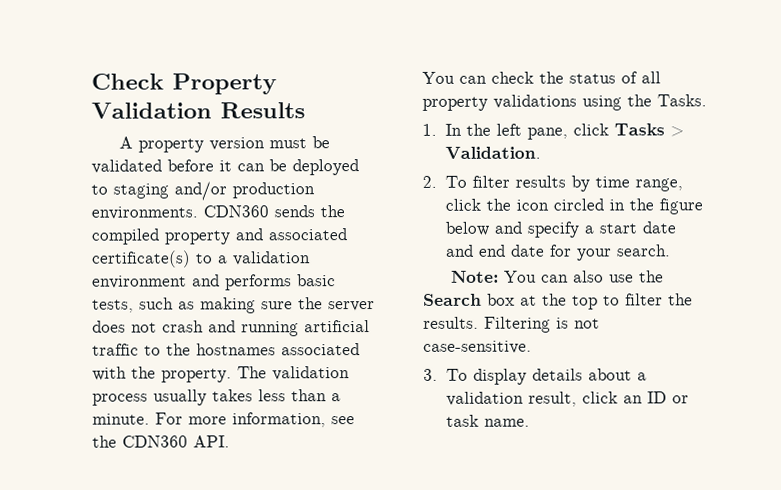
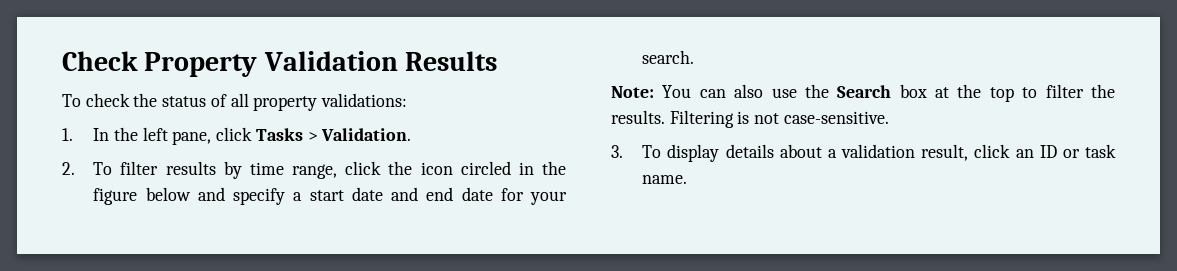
[119,136,331,153] [91,159,359,176] [91,181,315,201] [91,205,345,220] [91,228,347,245] [92,250,311,268] [92,274,336,291] [92,297,375,314] [92,320,370,337] [92,343,360,356] [92,366,350,383] [92,389,341,406] [92,412,355,428] [92,435,230,448] [422,71,487,84] A property version must be validated before it can be deployed to staging and/or production environments. CDN360 sends the compiled property and associated certificate(s) to a validation environment and performs basic tests, such as making sure the server does not crash and running artificial traffic to the hostnames associated with the property. The validation process usually takes less than a minute. For more information, see the CDN360 API. // You can -> [62,94,81,107] To
[493,94,707,111] validations using the Tasks. -> [321,93,408,107] validations:

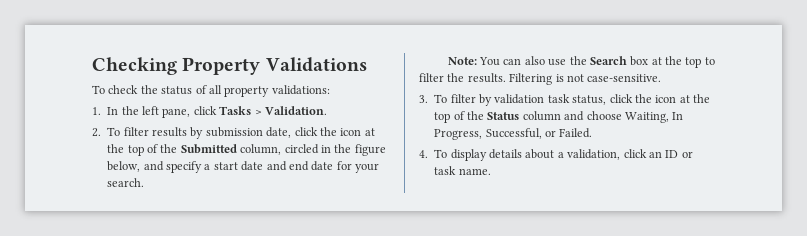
[62,51,498,77] Check Property Validation Results -> [92,57,367,75] Checking Property Validations
[249,161,453,179] time range, click the icon -> [205,127,375,138] [107,144,282,156] submission date, click the icon at the top of the Submitted column,
[145,187,191,201] below -> [107,161,141,172] below,
(662, 151) none -> [450,94,710,106] [434,111,684,123] [434,128,593,140] [419,149,448,158] filter by validation task status, click the icon at the top of the Status column and choose Waiting, In Progress, Successful, or Failed. // 4. To
[841,144,969,161] validation result, -> [567,149,621,160] validation,

